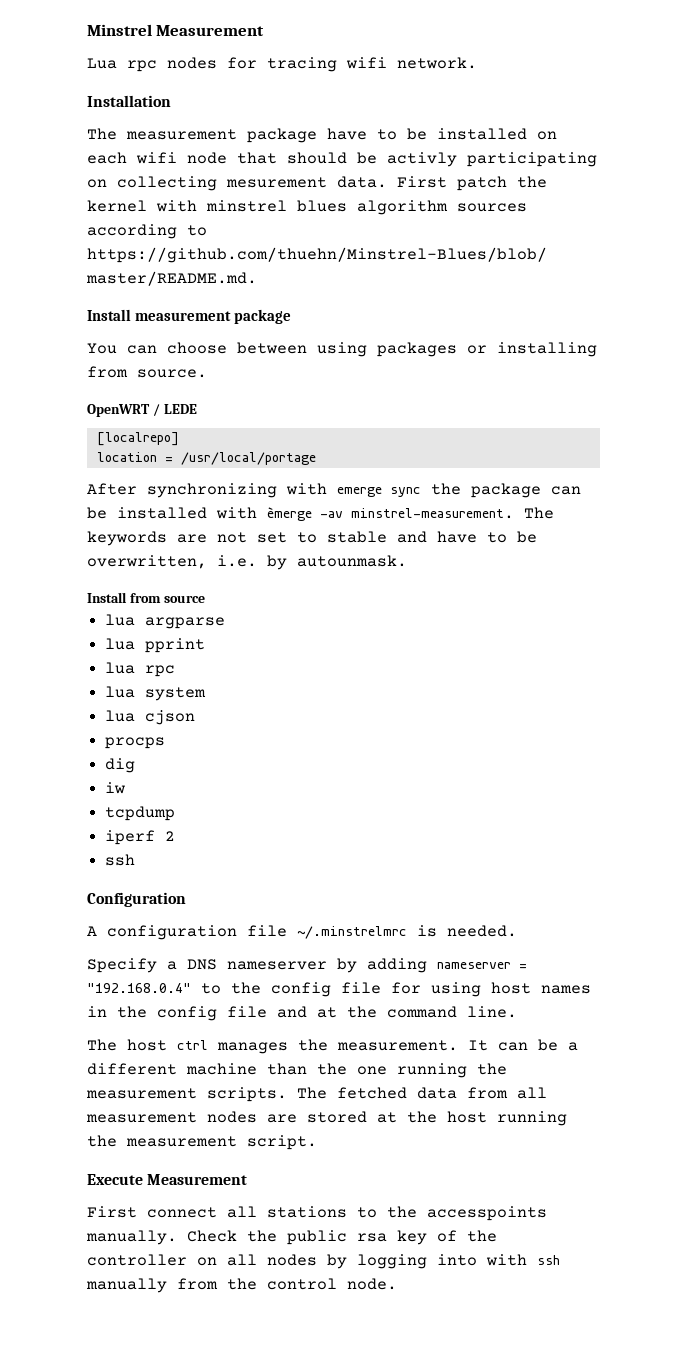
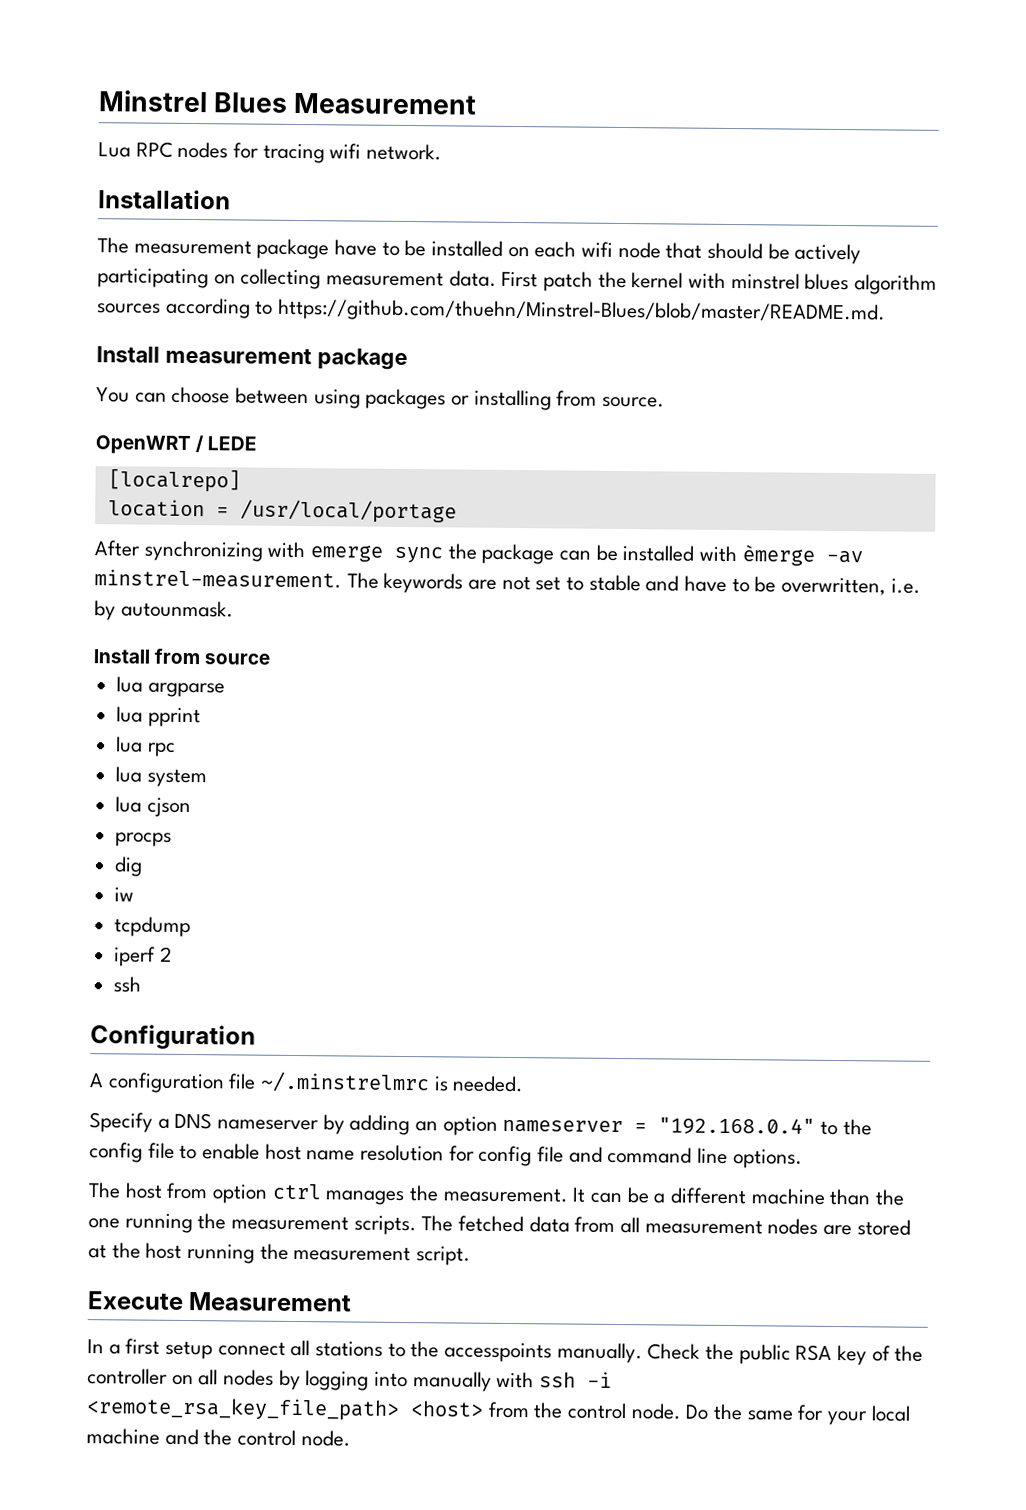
(152, 30) none -> [213,92,289,113] Blues
[127,60,157,72] rpc -> [135,141,173,158] RPC
[387,152,457,167] activly -> [794,243,862,265] actively
[226,177,327,188] mesurement -> [326,271,445,287] measurement
(427, 965) none -> [415,1116,498,1136] an option
[391,982,591,997] [87,1006,517,1021] for using host names in the config file and at the command line. -> [179,1143,803,1169] to enable host name resolution for config file and command line options.
(167, 1045) none -> [166,1182,269,1204] from option
[87,1206,137,1218] First -> [87,1338,214,1360] In a first setup
[357,1233,387,1242] rsa -> [795,1344,833,1361] RSA
(477, 1260) none -> [412,1371,492,1392] manually
[86,1278,167,1293] manually -> [587,1371,613,1388] [86,1397,484,1421] -i <remote_rsa_key_file_path> <host>
(397, 1284) none -> [685,1403,910,1426] [86,1428,351,1447] Do the same for your local machine and the control node.

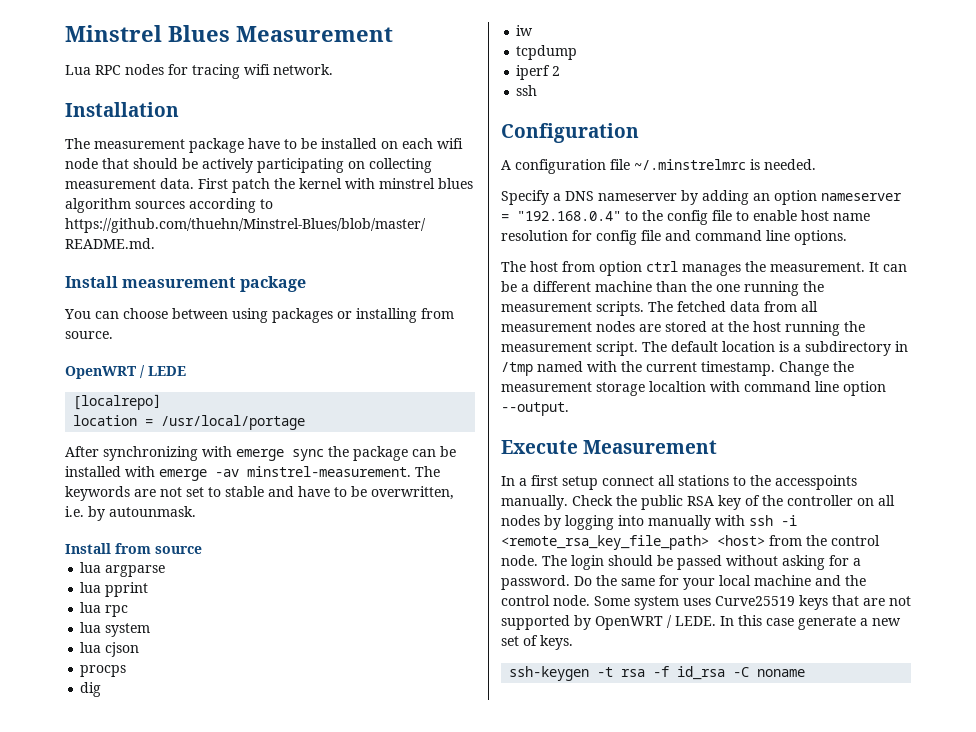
[741,544,815,566] èmerge -> [159,469,207,481] emerge
(472, 1256) none -> [642,341,908,356] [501,361,854,376] [501,381,886,396] [501,402,569,416] The default location is a subdirectory in /tmp named with the current timestamp. Change the measurement storage localtion with command line option --output.
(682, 1411) none -> [542,555,861,570] [501,575,570,590] The login should be passed without asking for a password.
(351, 1438) none -> [594,595,911,610] [501,615,901,630] [501,635,573,650] [509,666,806,681] Some system uses Curve25519 keys that are not supported by OpenWRT / LEDE. In this case generate a new set of keys. // ssh-keygen -t rsa -f id_rsa -C noname

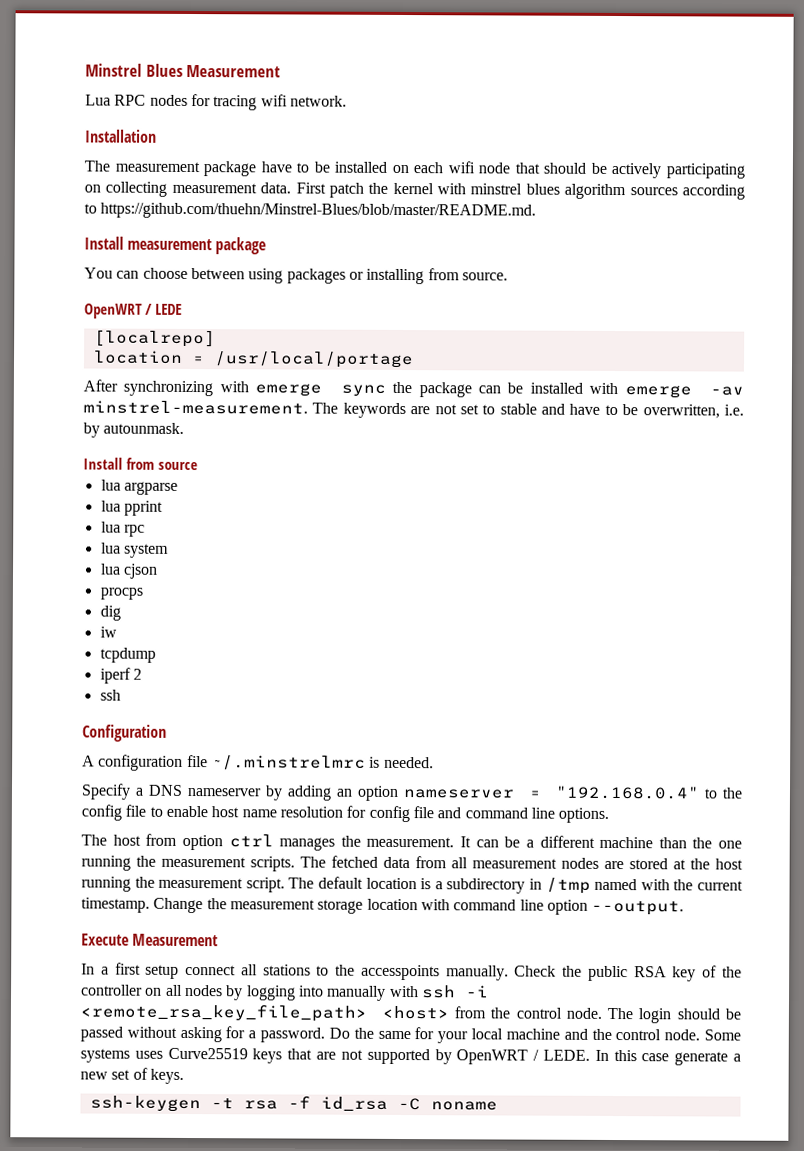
[649,381,706,392] localtion -> [366,898,418,911] location
[634,596,679,610] system -> [80,1048,130,1063] systems

